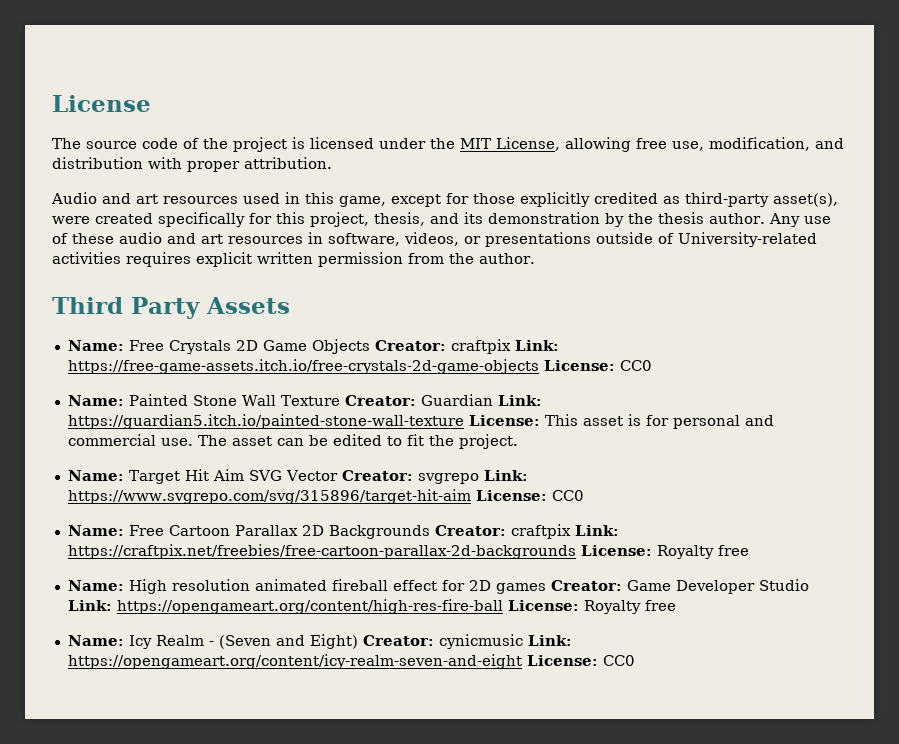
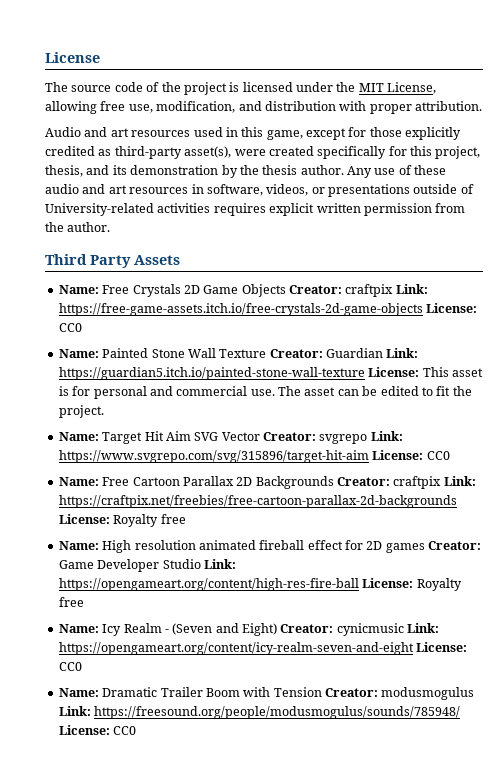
(635, 660) none -> [58,687,475,700] [58,706,461,719] [58,725,137,735] // Name: Dramatic Trailer Boom with Tension Creator: modusmogulus Link: https://freesound.org/people/modusmogulus/sounds/785948/ License: CC0

